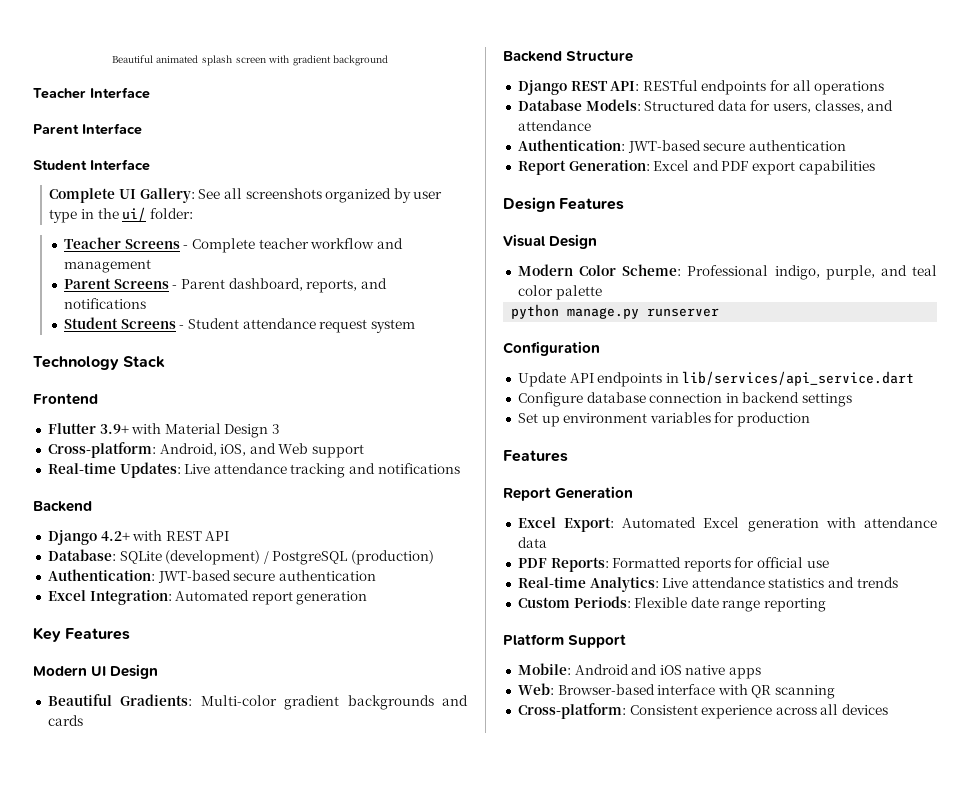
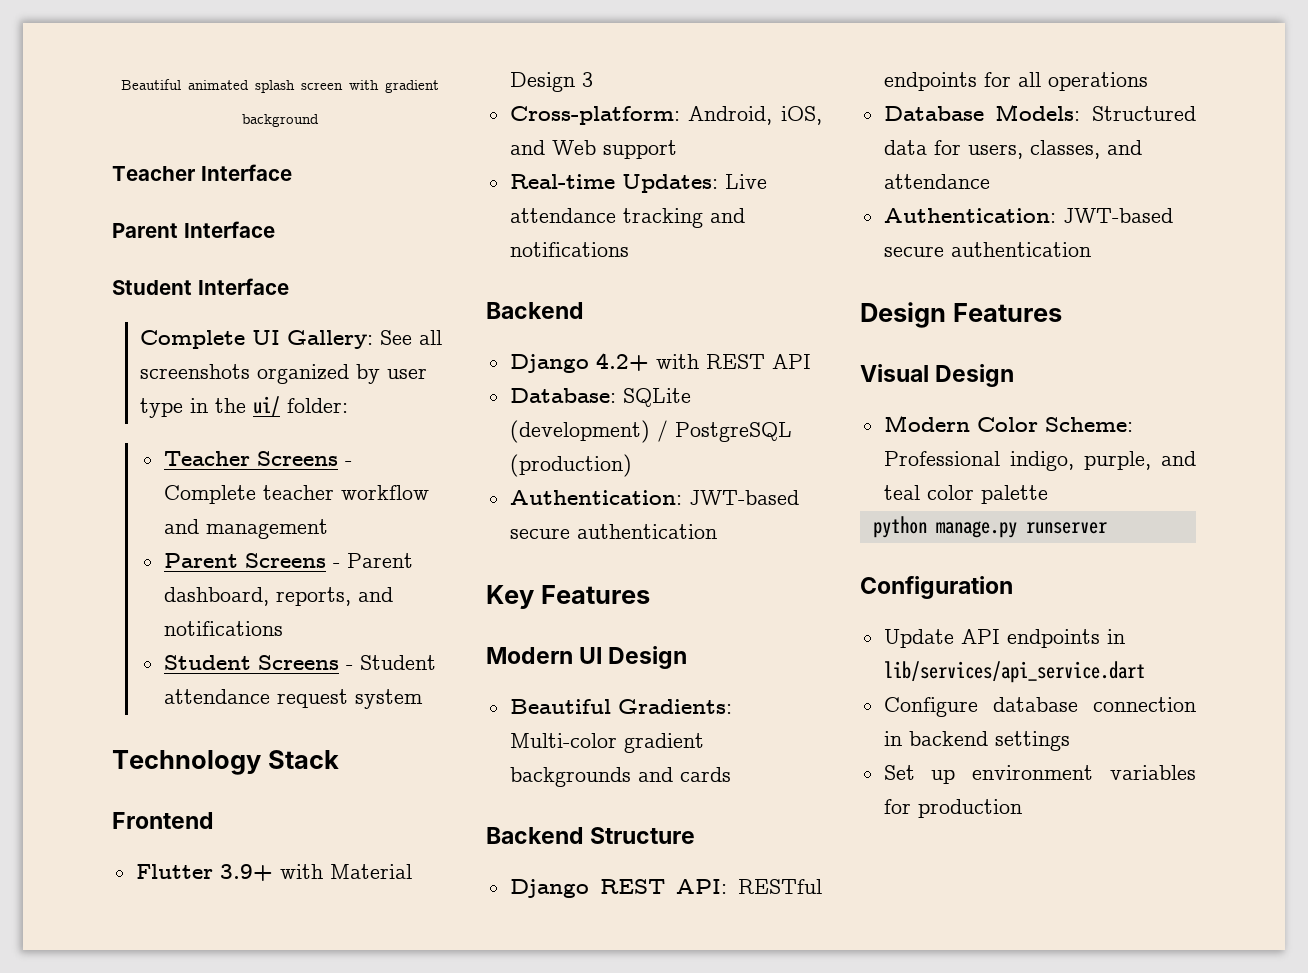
[47,590,368,605] // Excel Integration: Automated report generation -> (717, 531) none
[517,160,875,175] // Report Generation: Excel and PDF export capabilities -> (1091, 249) none
[503,450,568,462] [503,486,634,501] [517,517,937,532] [517,537,547,548] [517,557,829,572] [517,577,898,592] [517,596,827,612] [503,634,627,648] [517,663,762,679] [517,683,836,699] [517,703,889,719] // Features // Report Generation // Excel Export: Automated Excel generation with attendance data // PDF Reports: Formatted reports for official use // Real-time Analytics: Live attendance statistics and trends // Custom Periods: Flexible date range reporting // Platform Support // Mobile: Android and iOS native apps // Web: Browser-based interface with QR scanning // Cross-platform: Consistent experience across all devices -> (1022, 808) none

